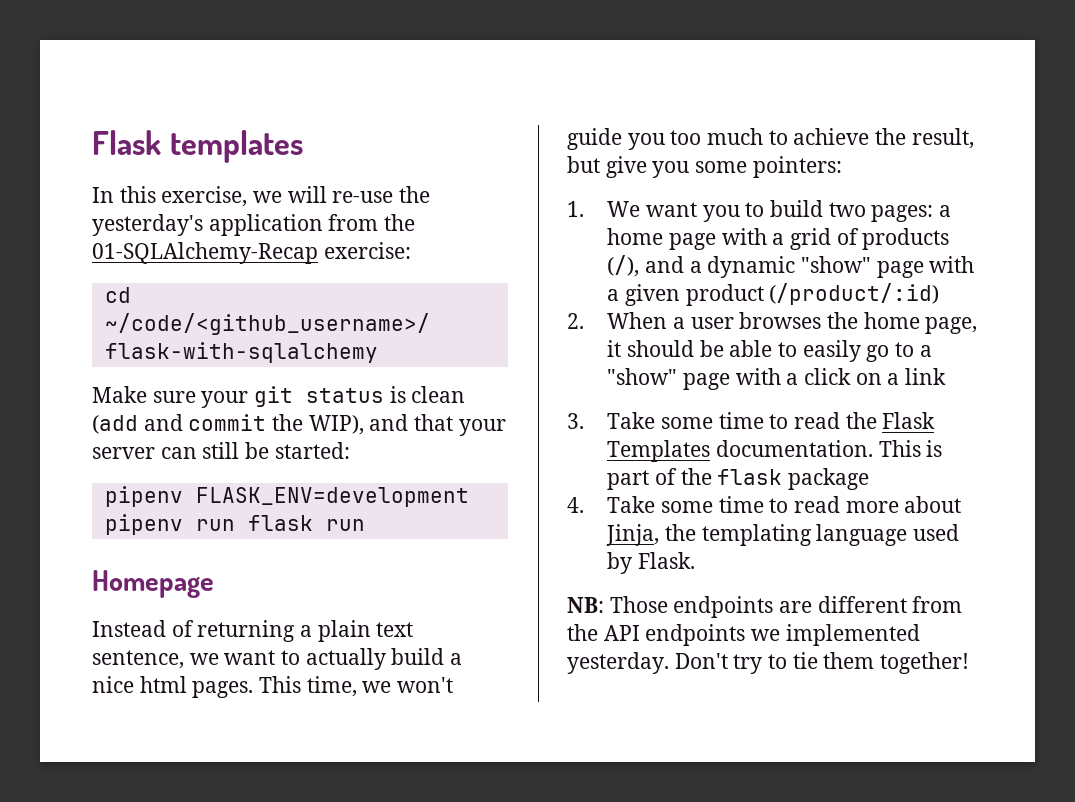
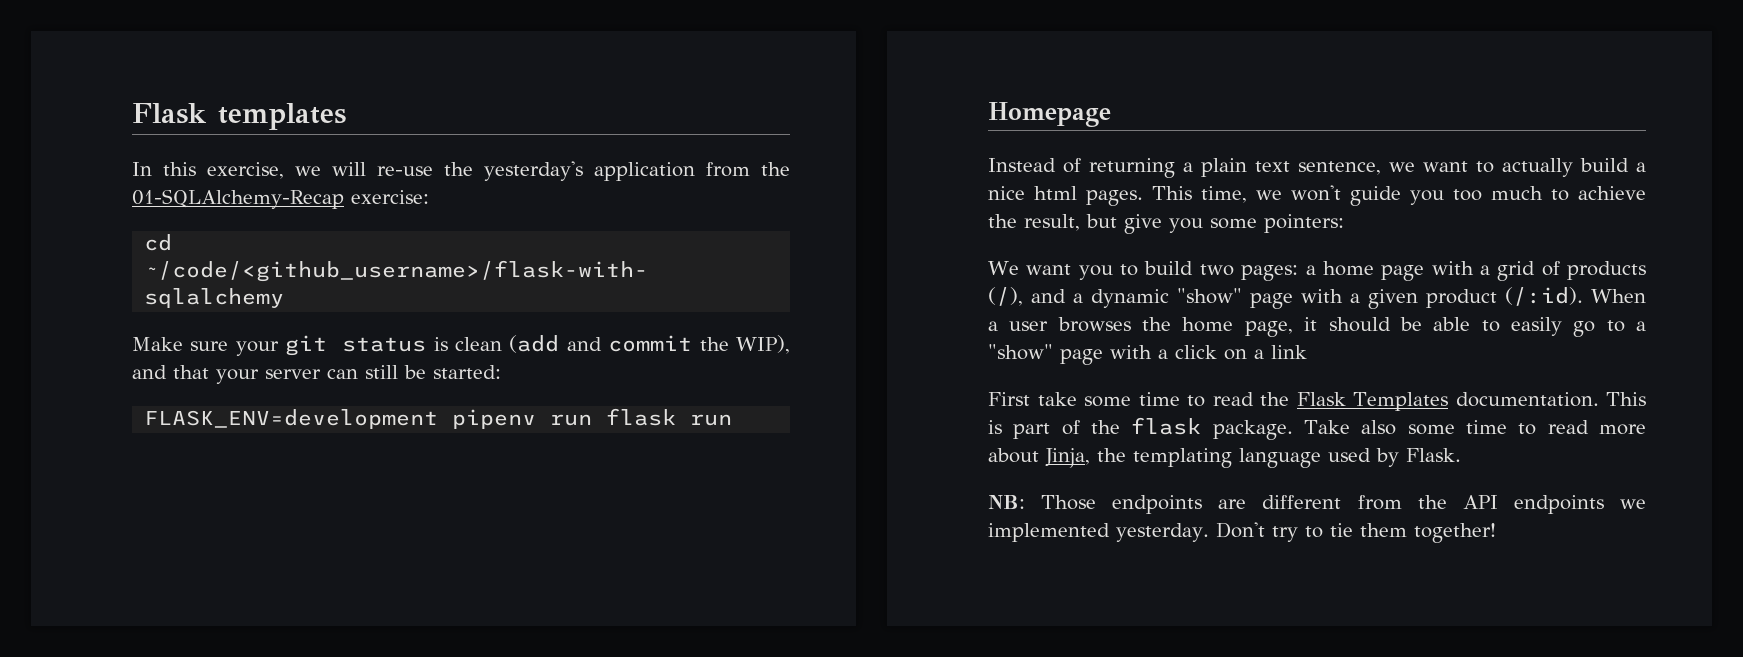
[104,486,183,507] pipenv -> (501, 372) none
[567,201,584,217] 1. -> (1344, 223) none
[769,283,940,305] [567,313,584,329] (/product/:id) // 2. -> [1505,287,1583,306] (/:id).
[567,412,656,429] 3. Take -> [988,392,1077,406] First take
[788,468,870,490] [567,496,656,513] package // 4. Take -> [1212,420,1397,440] package. Take also

